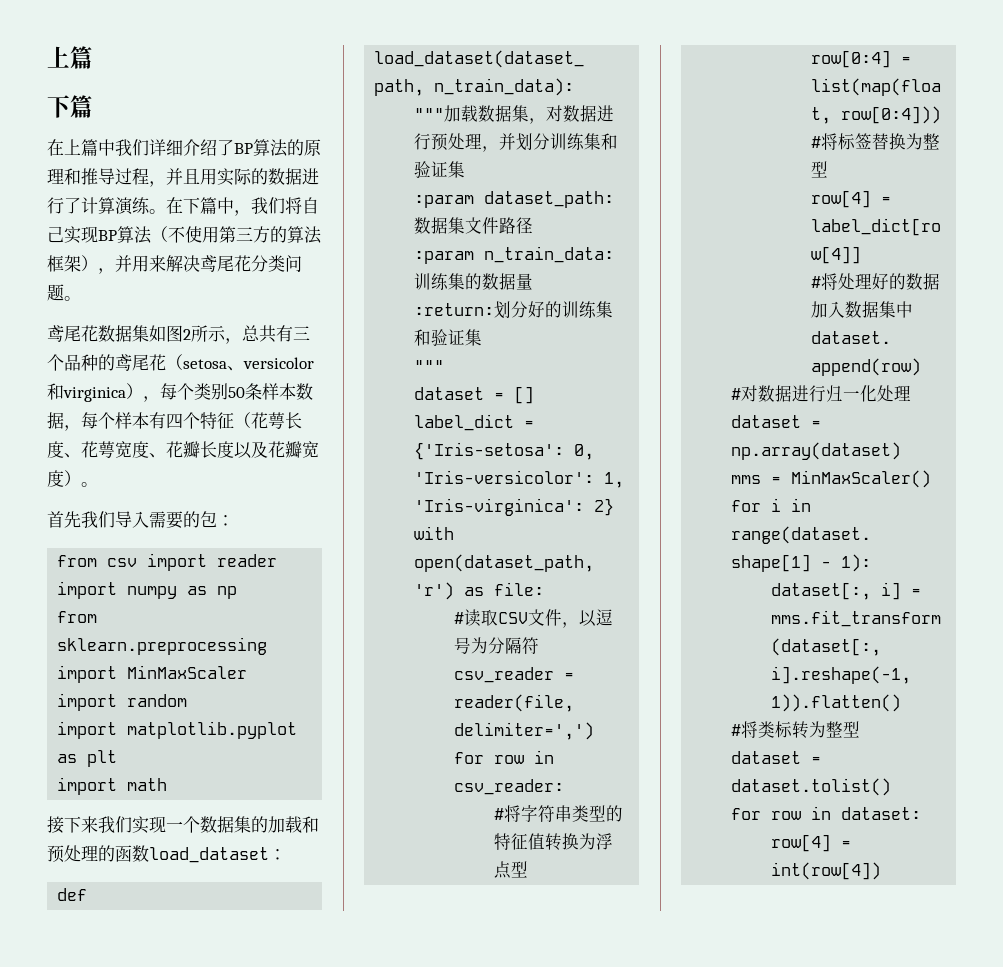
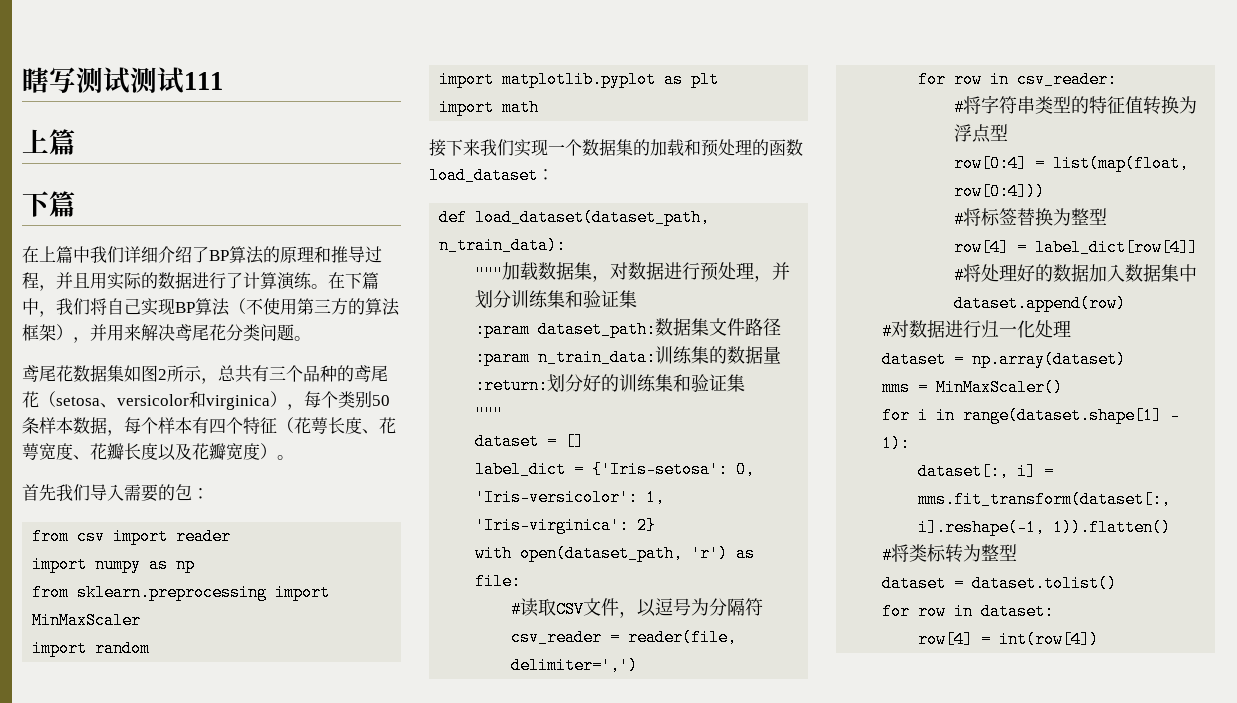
(47, 57) none -> [22,67,223,94] 瞎写测试测试111 //

